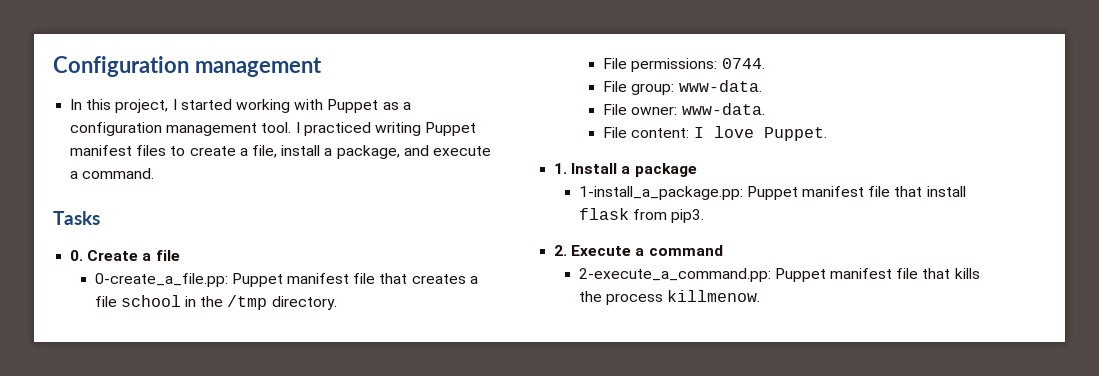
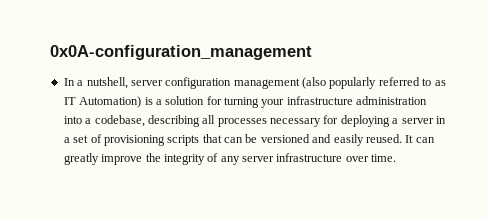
[53,56,322,77] Configuration management -> [50,45,312,60] 0x0A-configuration_management
[86,99,411,113] [70,122,477,136] [70,145,491,159] [70,168,155,179] [53,211,100,225] [70,250,180,261] [94,273,478,287] [94,295,337,310] [603,58,765,72] [603,80,762,95] [603,103,765,115] [603,126,827,141] [554,163,697,177] [578,186,966,200] [578,208,705,223] [554,245,723,256] [578,268,980,282] [578,290,761,305] this project, I started working with Puppet as a configuration management tool. I practiced writing Puppet manifest files to create a file, install a package, and execute a command. // Tasks // 0. Create a file // 0-create_a_file.pp: Puppet manifest file that creates a file school in the /tmp directory. // File permissions: 0744. // File group: www-data. // File owner: www-data. // File content: I love Puppet. // 1. Install a package // 1-install_a_package.pp: Puppet manifest file that install flask from pip3. // 2. Execute a command // 2-execute_a_command.pp: Puppet manifest file that kills the process killmenow. -> [77,77,446,89] [63,96,428,108] [63,115,446,127] [63,134,435,146] [63,153,397,165] a nutshell, server configuration management (also popularly referred to as IT Automation) is a solution for turning your infrastructure administration into a codebase, describing all processes necessary for deploying a server in a set of provisioning scripts that can be versioned and easily reused. It can greatly improve the integrity of any server infrastructure over time.

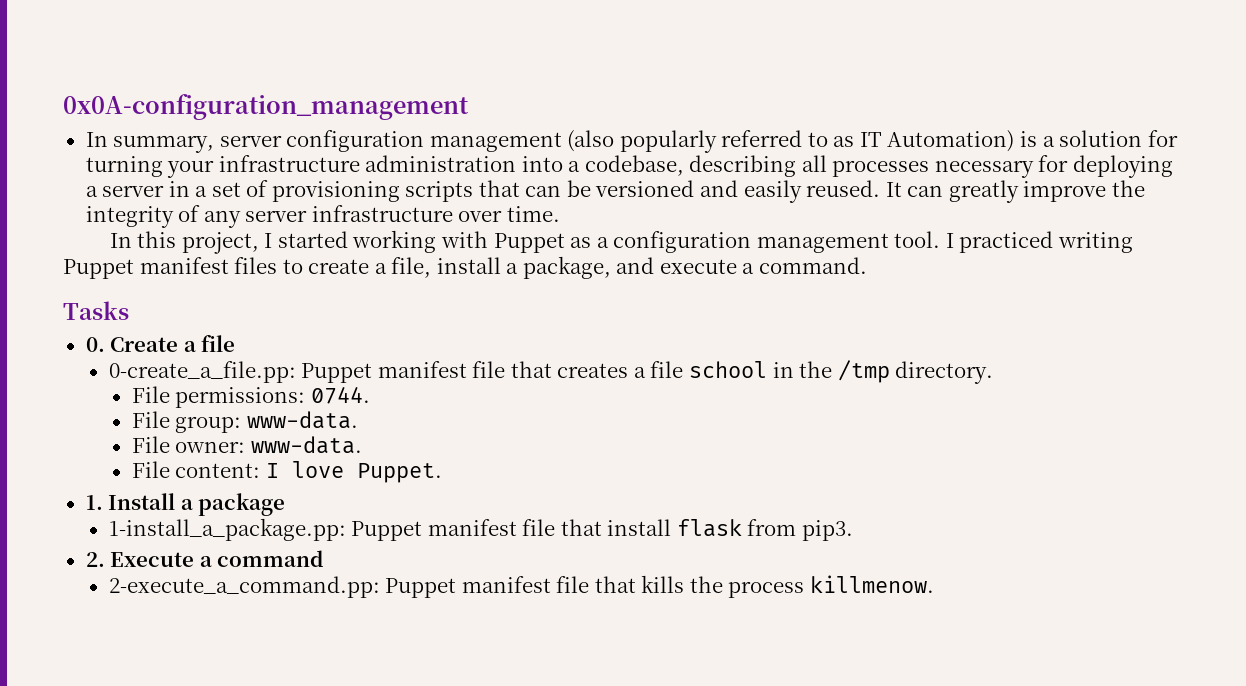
[77,77,128,89] a nutshell, -> [113,135,215,153] summary,
(397, 158) none -> [109,230,1133,254] [63,256,867,279] [63,301,129,320] [85,335,236,352] [108,360,994,384] [131,386,370,408] [131,411,358,433] [131,436,362,454] [131,461,442,483] [85,493,286,516] [108,518,853,541] [85,550,324,567] [108,575,934,598] // In this project, I started working with Puppet as a configuration management tool. I practiced writing Puppet manifest files to create a file, install a package, and execute a command. // Tasks // 0. Create a file // 0-create_a_file.pp: Puppet manifest file that creates a file school in the /tmp directory. // File permissions: 0744. // File group: www-data. // File owner: www-data. // File content: I love Puppet. // 1. Install a package // 1-install_a_package.pp: Puppet manifest file that install flask from pip3. // 2. Execute a command // 2-execute_a_command.pp: Puppet manifest file that kills the process killmenow.

